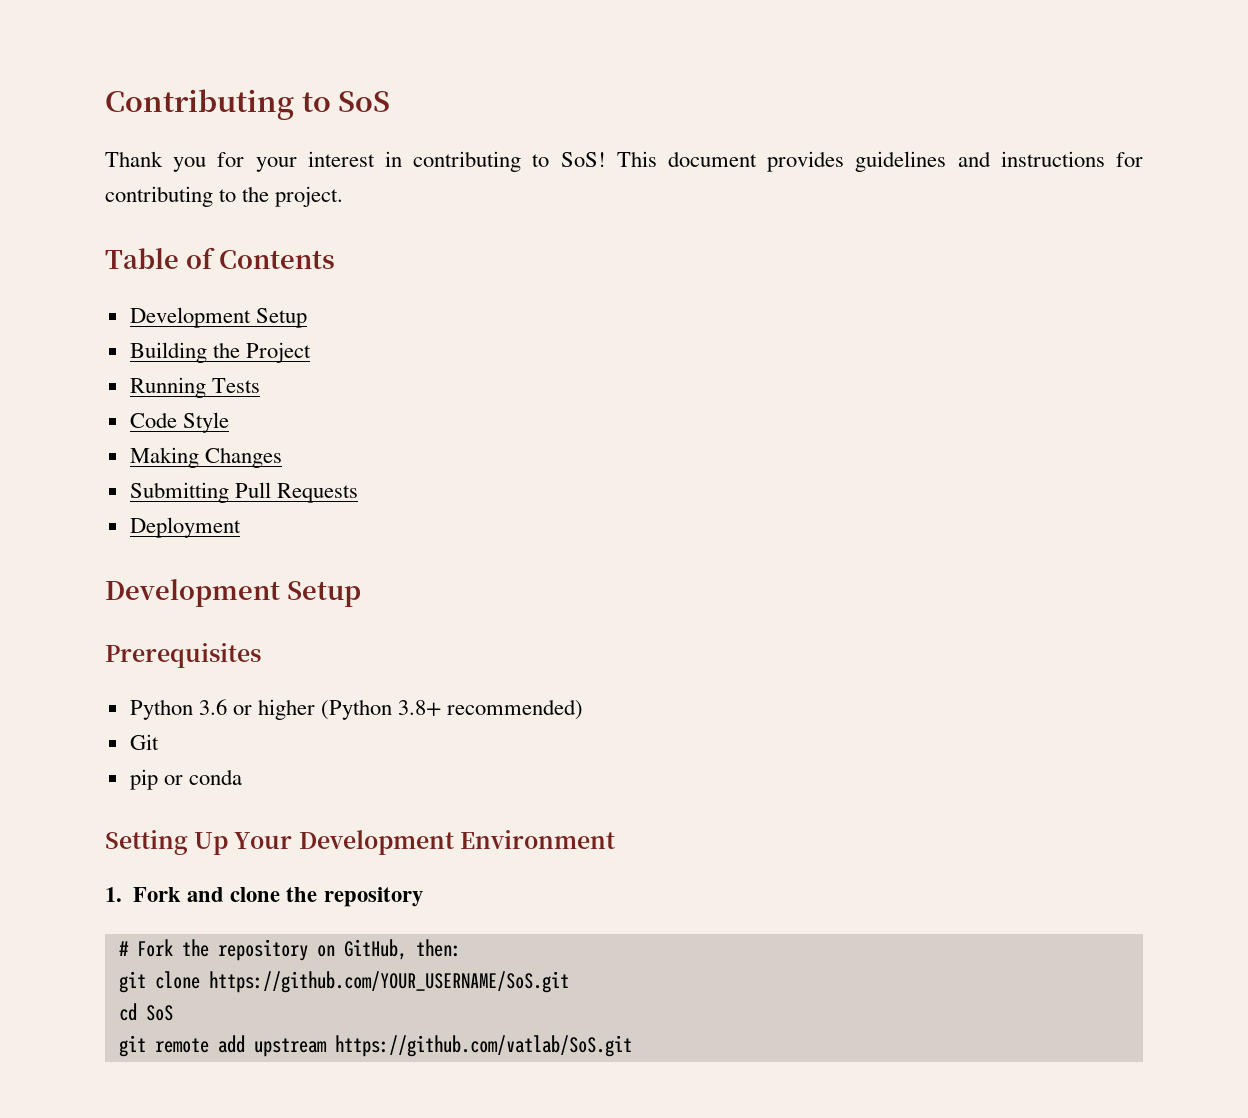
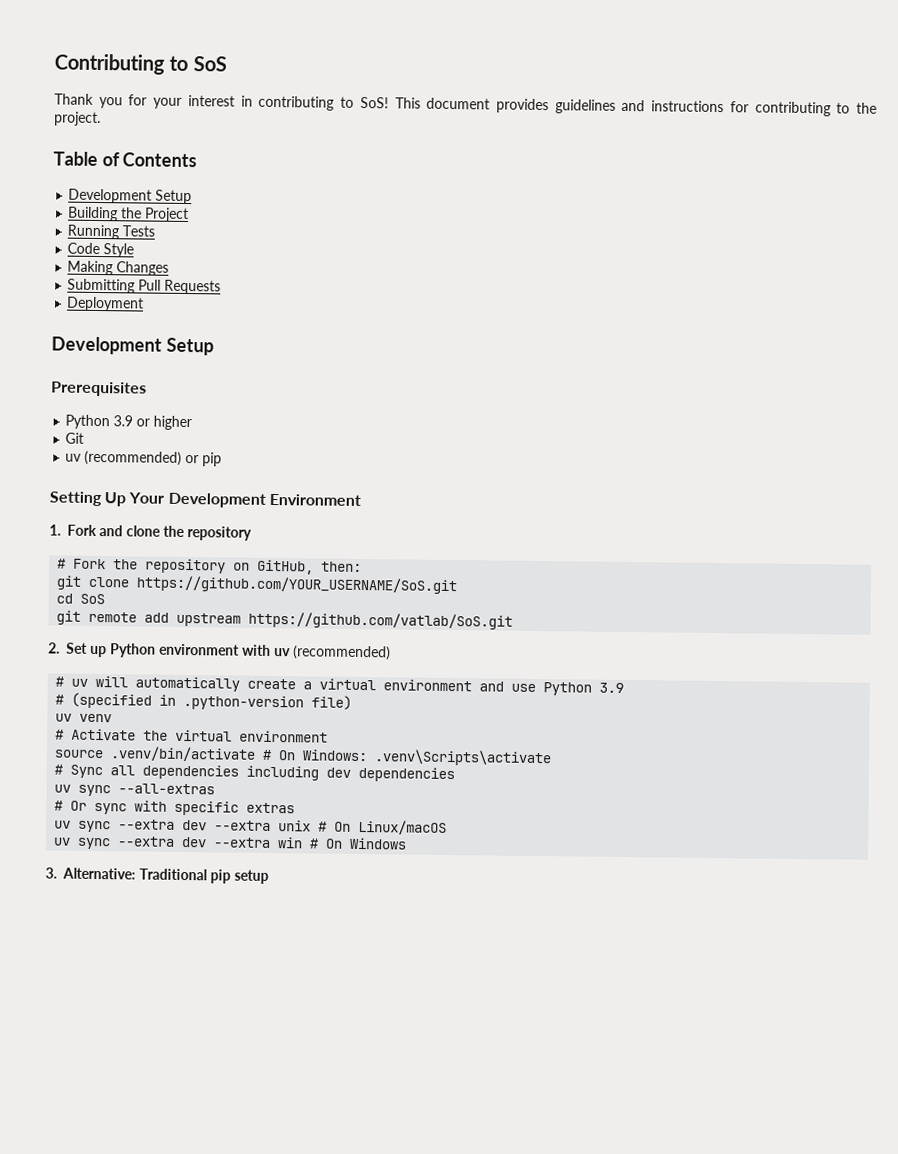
[198,699,227,715] 3.6 -> [113,415,134,427] 3.9
[321,699,584,720] [129,734,159,750] [129,769,242,790] (Python 3.8+ recommended) // Git // pip or conda -> [65,432,85,444] [65,450,223,467] // Git // uv (recommended) or pip
(632, 1046) none -> [48,642,391,661] [55,676,625,696] [55,692,353,711] [55,713,113,723] [55,728,329,743] [54,746,553,767] [54,764,456,783] [54,783,216,797] [54,800,296,816] [54,819,448,835] [53,836,408,850] [45,867,269,884] // 2. Set up Python environment with uv (recommended) // # uv will automatically create a virtual environment and use Python 3.9 // # (specified in .python-version file) // uv venv // # Activate the virtual environment // source .venv/bin/activate # On Windows: .venv\Scripts\activate // # Sync all dependencies including dev dependencies // uv sync --all-extras // # Or sync with specific extras // uv sync --extra dev --extra unix # On Linux/macOS // uv sync --extra dev --extra win # On Windows // 3. Alternative: Traditional pip setup

